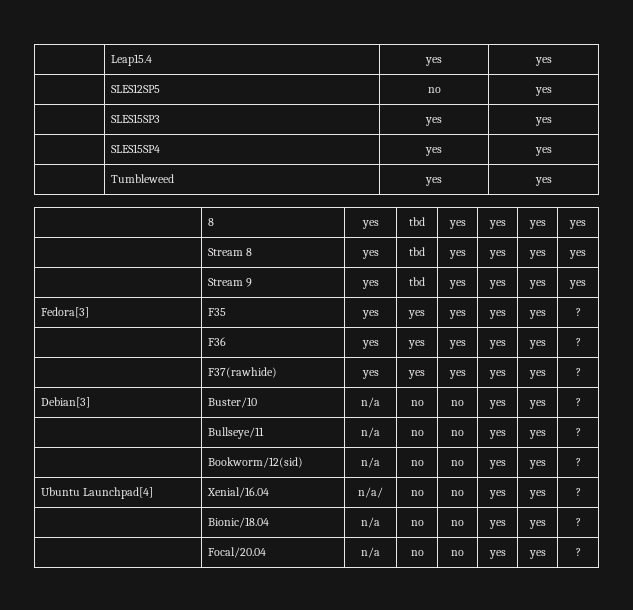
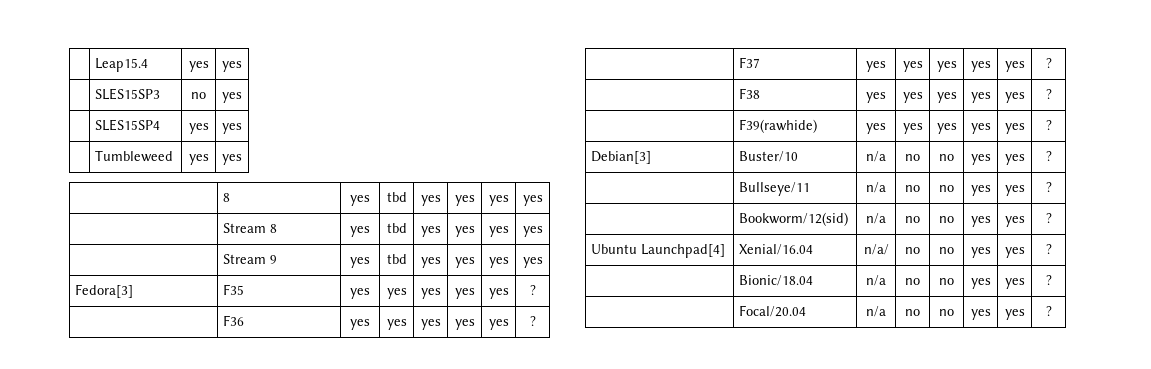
[110,84,160,93] [427,87,441,93] [534,87,552,96] [110,114,160,123] [425,117,442,126] [534,117,552,126] SLES12SP5 | no | yes // | SLES15SP3 | yes | yes -> [95,88,161,100] [191,92,206,99] [222,92,242,103] SLES15SP3 | no | yes
[207,367,277,378] F37(rawhide) -> [739,57,761,68] [866,61,886,72] [902,61,923,72] [936,61,957,72] [970,61,991,72] [1004,61,1025,72] [1045,58,1052,68] [739,88,761,99] [866,92,886,103] [902,92,923,103] [936,92,957,103] [970,92,991,103] [1004,92,1025,103] [1045,89,1052,99] [739,119,818,133] F37 | yes | yes | yes | yes | yes | ? // | F38 | yes | yes | yes | yes | yes | ? // | F39(rawhide)

